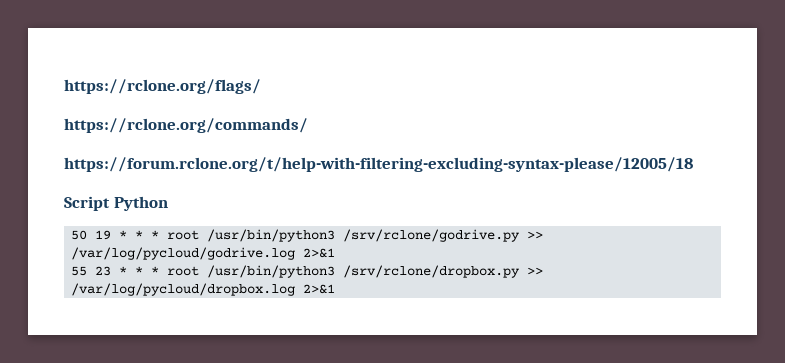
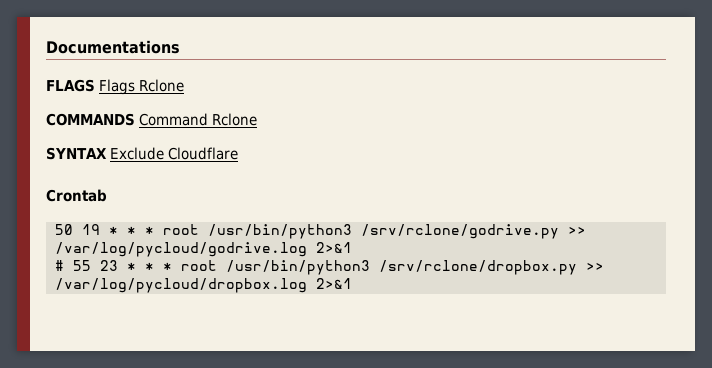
[64,79,261,94] [64,118,308,133] [64,157,693,172] [64,196,168,211] https://rclone.org/flags/ // https://rclone.org/commands/ // https://forum.rclone.org/t/help-with-filtering-excluding-syntax-please/12005/18 // Script Python -> [46,40,180,54] [46,79,184,95] [46,113,257,126] [46,147,238,160] [46,189,107,202] Documentations // FLAGS Flags Rclone // COMMANDS Command Rclone // SYNTAX Exclude Cloudflare // Crontab
(336, 253) none -> [54,260,64,271] #

